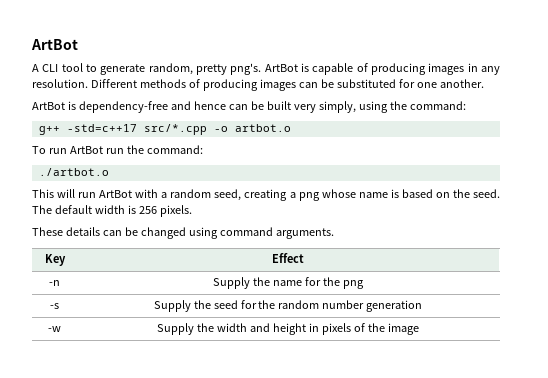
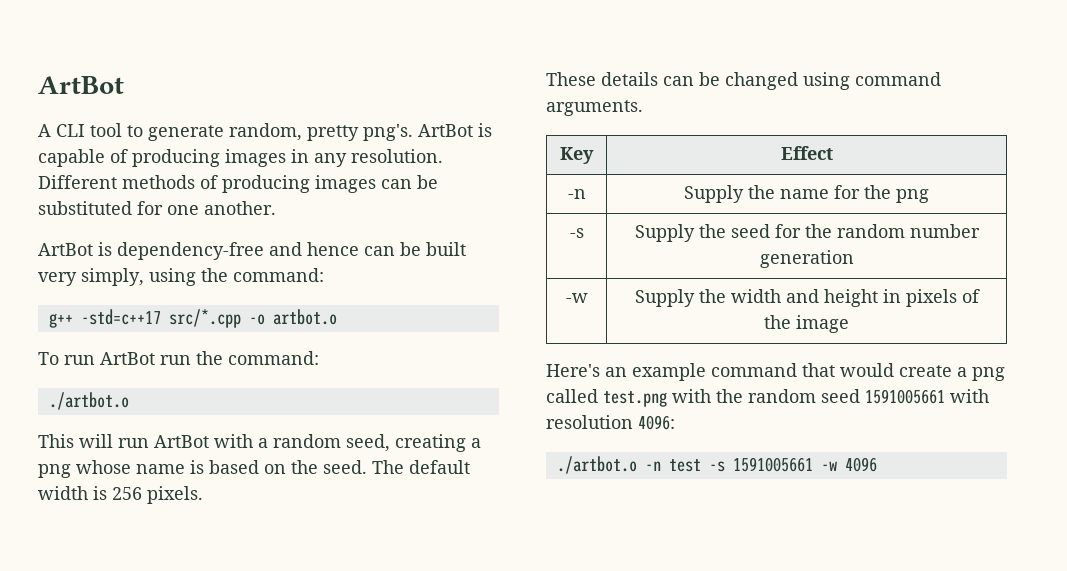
(419, 329) none -> [546,363,1005,381] [546,389,989,407] [546,415,675,430] [556,456,877,474] // Here's an example command that would create a png called test.png with the random seed 1591005661 with resolution 4096: // ./artbot.o -n test -s 1591005661 -w 4096

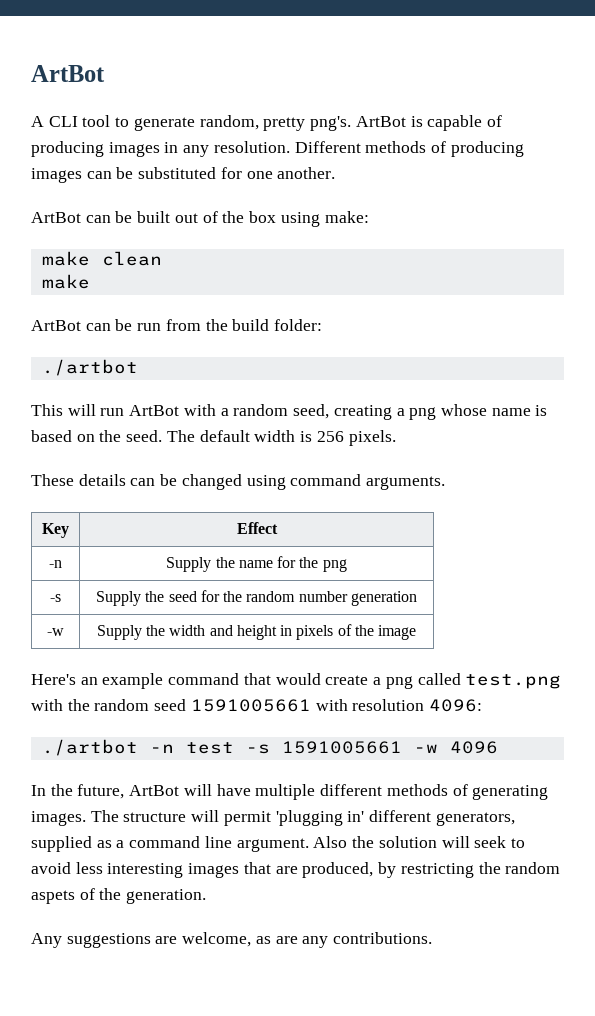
[98,242,466,260] [38,268,324,286] [48,309,337,328] [38,351,319,365] [48,392,129,410] is dependency-free and hence can be built very simply, using the command: // g++ -std=c++17 src/*.cpp -o artbot.o // To run ArtBot run the command: // ./artbot.o -> [85,211,369,227] [41,251,162,266] [41,274,90,289] [31,319,323,331] [41,359,138,376] can be built out of the box using make: // make clean // make // ArtBot can be run from the build folder: // ./artbot
[556,456,637,474] ./artbot.o -> [41,739,138,756] ./artbot
(877, 464) none -> [31,784,549,800] [31,810,515,826] [31,836,525,852] [31,862,561,878] [31,888,207,904] [31,932,433,948] // In the future, ArtBot will have multiple different methods of generating images. The structure will permit 'plugging in' different generators, supplied as a command line argument. Also the solution will seek to avoid less interesting images that are produced, by restricting the random aspets of the generation. // Any suggestions are welcome, as are any contributions.

